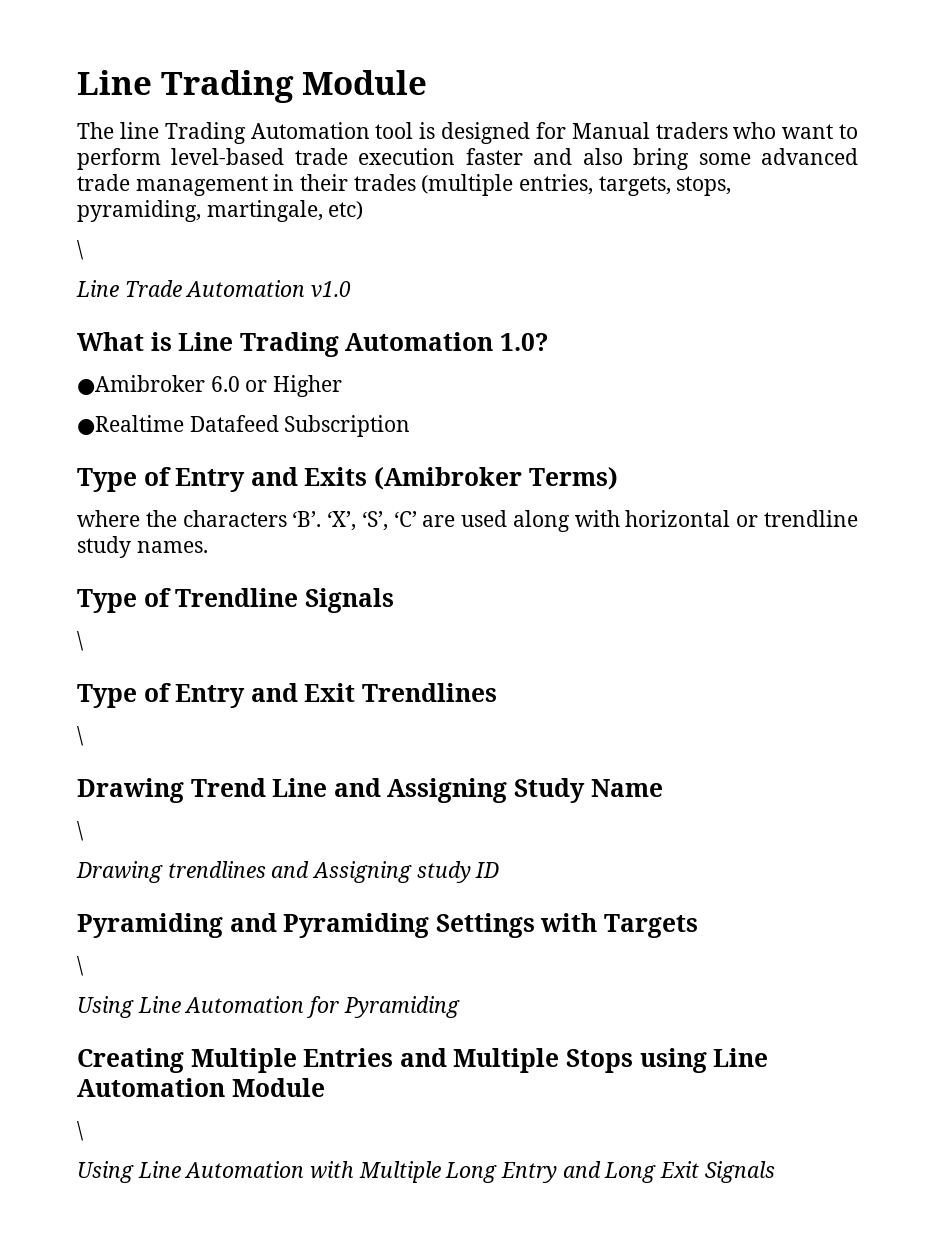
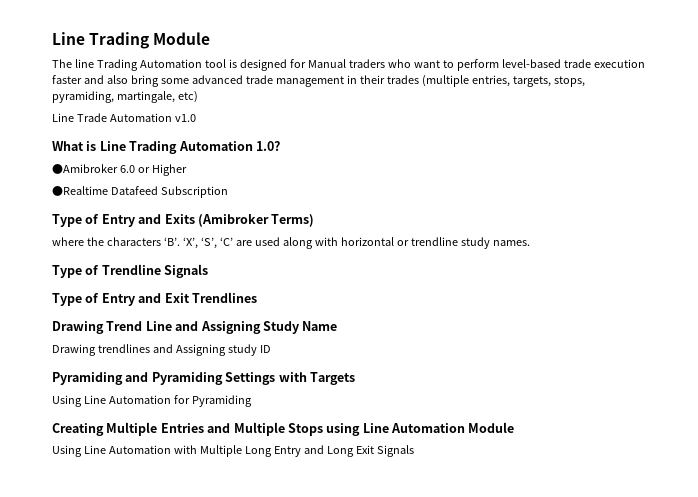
[77,240,84,260] // \ -> (198, 97) none
[77,631,84,651] // \ -> (209, 271) none
[77,726,84,746] // \ -> (257, 297) none
[77,821,84,841] // \ -> (338, 326) none
[77,956,84,976] // \ -> (355, 378) none
[77,1121,84,1141] // \ -> (515, 427) none

